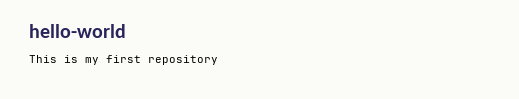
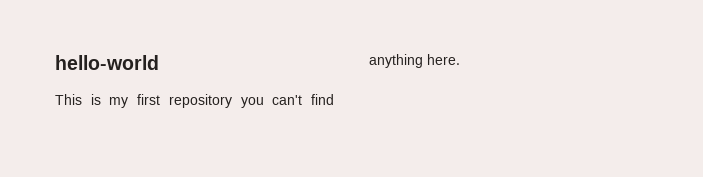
(218, 60) none -> [240,94,334,108] [369,54,460,68] you can't find anything here.

